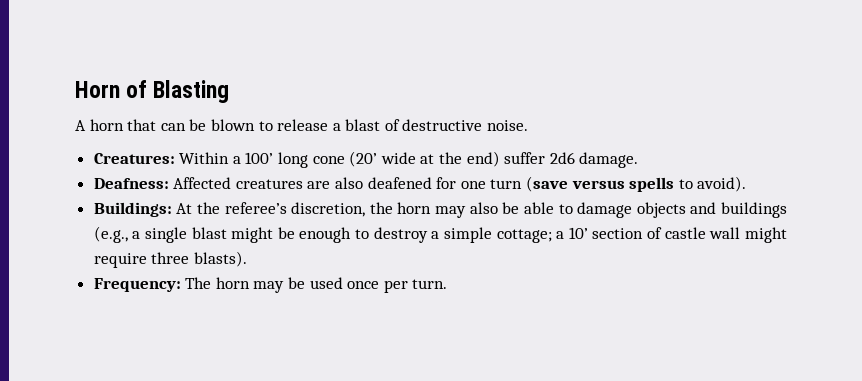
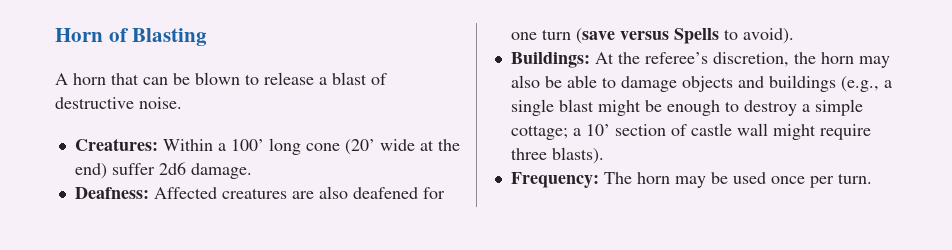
[629,177,675,192] spells -> [673,28,719,44] Spells

